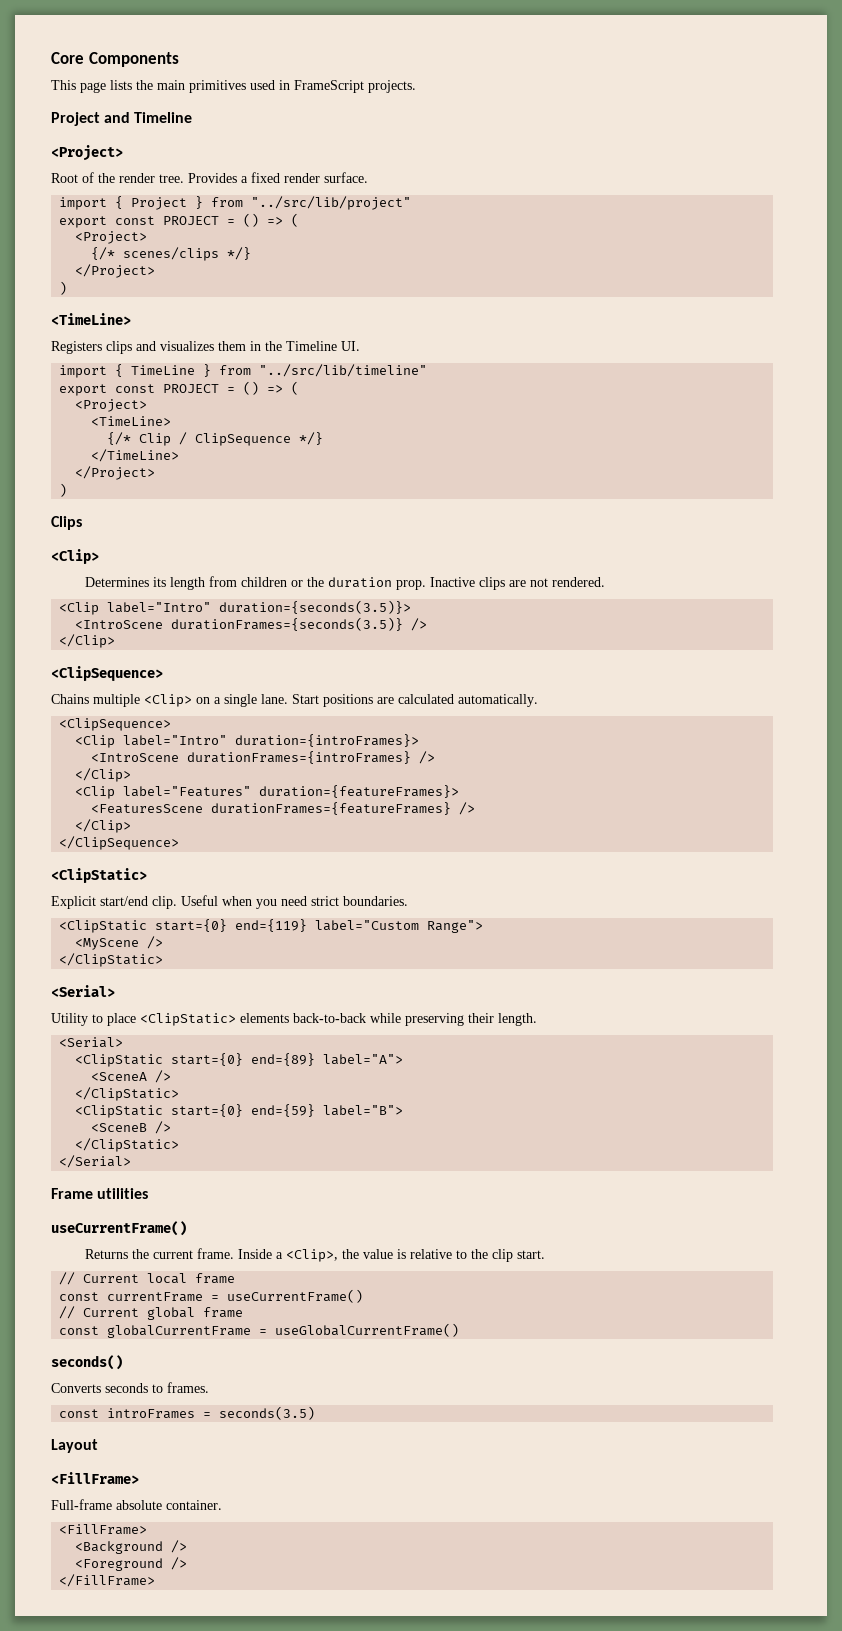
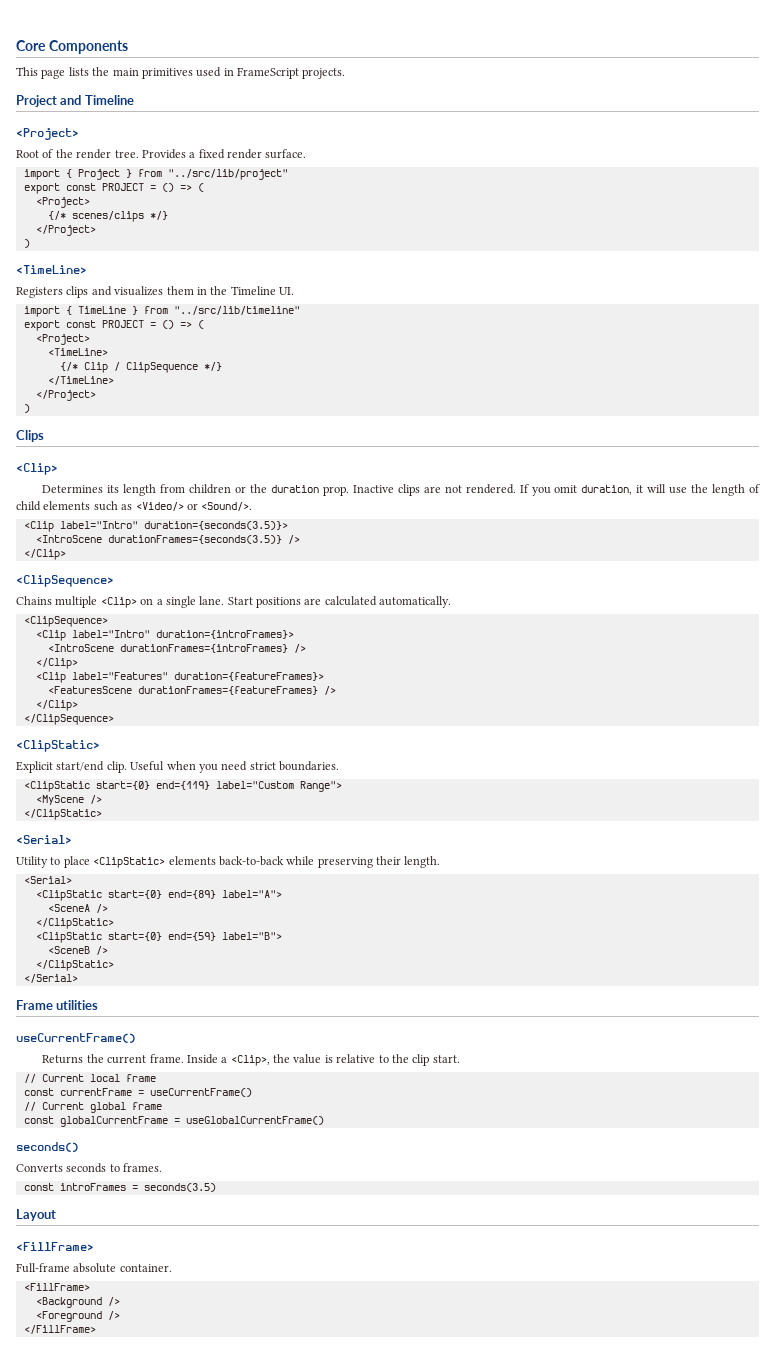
(606, 582) none -> [519,484,760,496] [16,501,253,511] If you omit duration, it will use the length of child elements such as <Video/> or <Sound/>.

